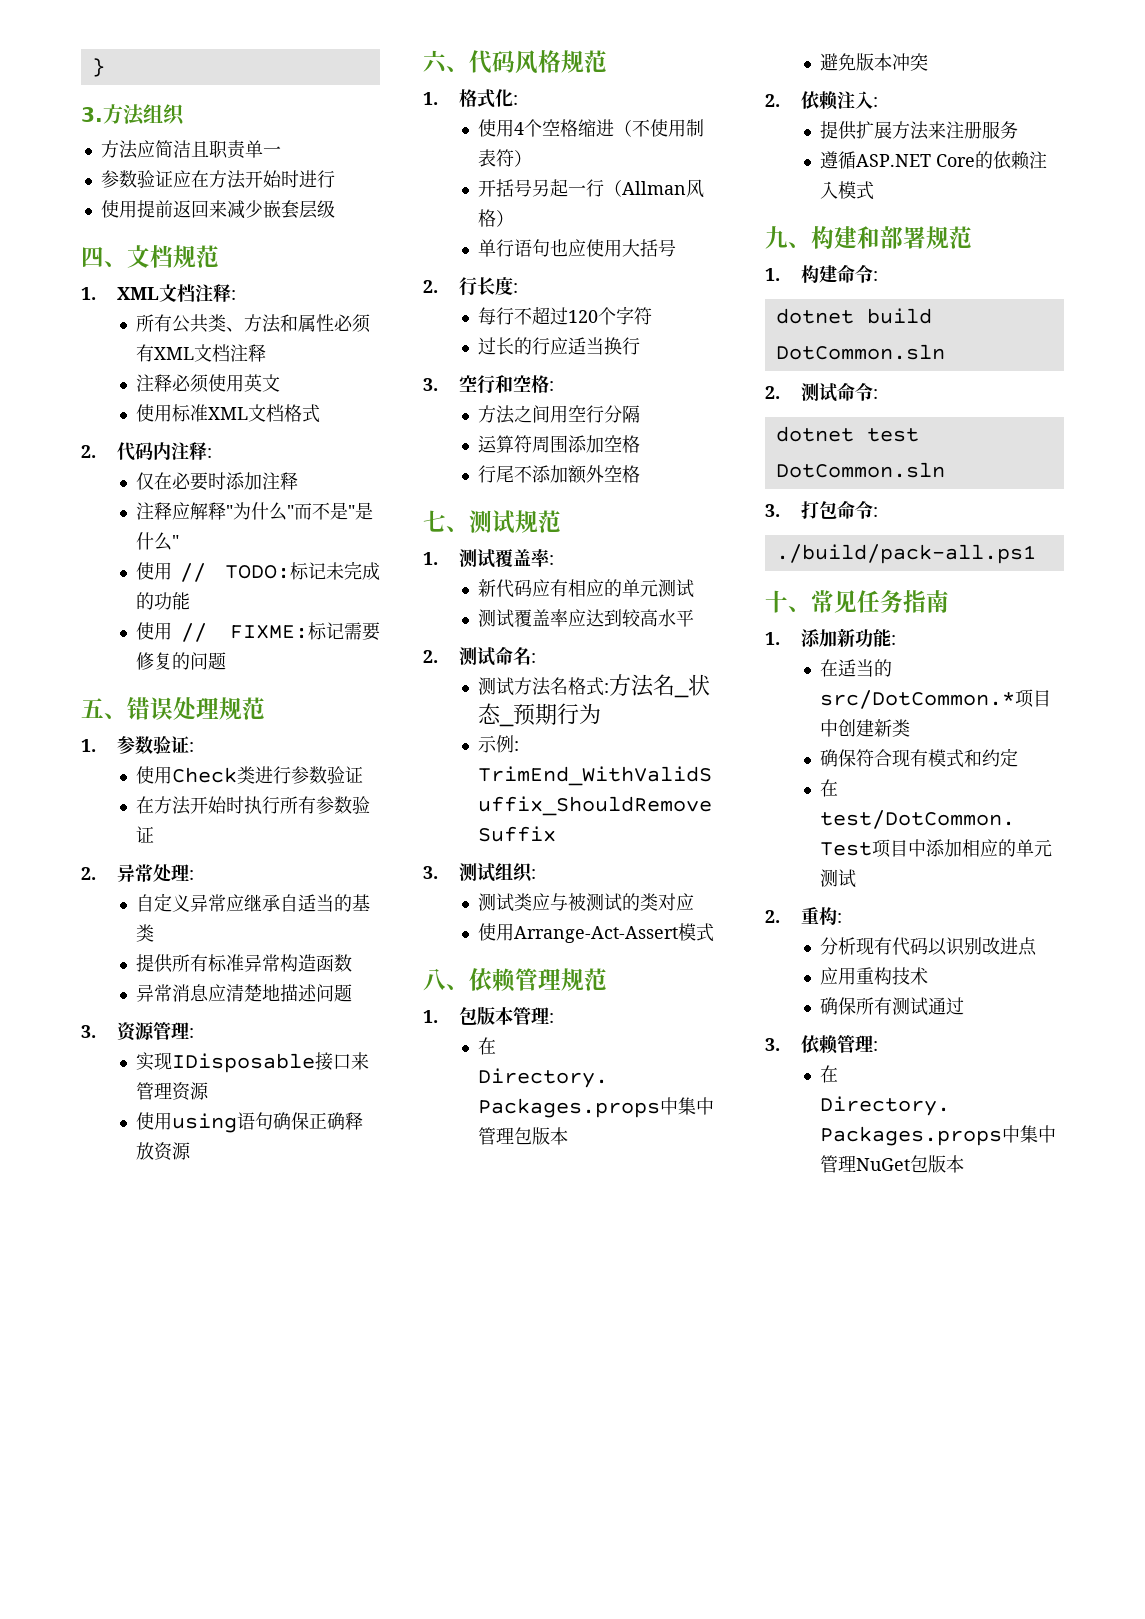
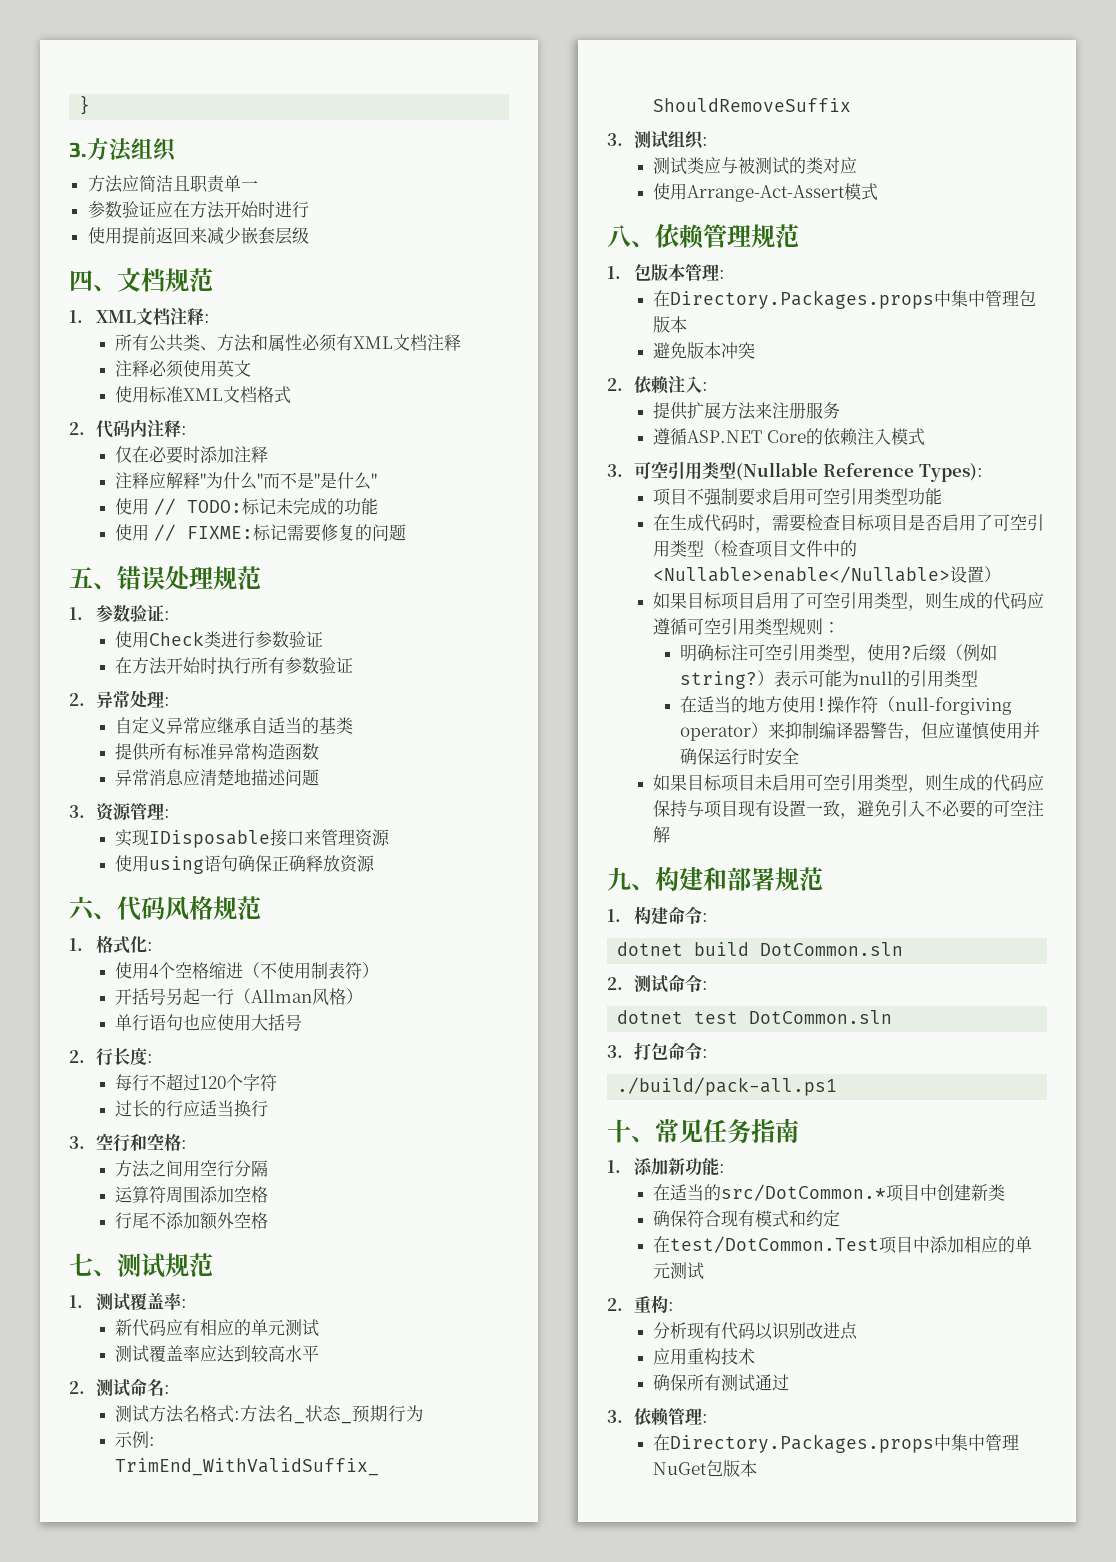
(875, 190) none -> [607,461,983,482] [653,488,943,506] [653,514,1045,533] [653,540,858,558] [653,566,1002,583] [653,592,1045,611] [653,618,841,635] [680,644,998,663] [680,670,979,689] [680,696,1013,715] [680,721,1041,741] [680,748,800,766] [653,774,1045,793] [653,800,1045,819] [653,826,671,843] // 3.可空引用类型(Nullable Reference Types): // 项目不强制要求启用可空引用类型功能 // 在生成代码时，需要检查目标项目是否启用了可空引用类型（检查项目文件中的<Nullable>enable</Nullable>设置） // 如果目标项目启用了可空引用类型，则生成的代码应遵循可空引用类型规则： // 明确标注可空引用类型，使用?后缀（例如string?）表示可能为null的引用类型 // 在适当的地方使用!操作符（null-forgiving operator）来抑制编译器警告，但应谨慎使用并确保运行时安全 // 如果目标项目未启用可空引用类型，则生成的代码应保持与项目现有设置一致，避免引入不必要的可空注解

